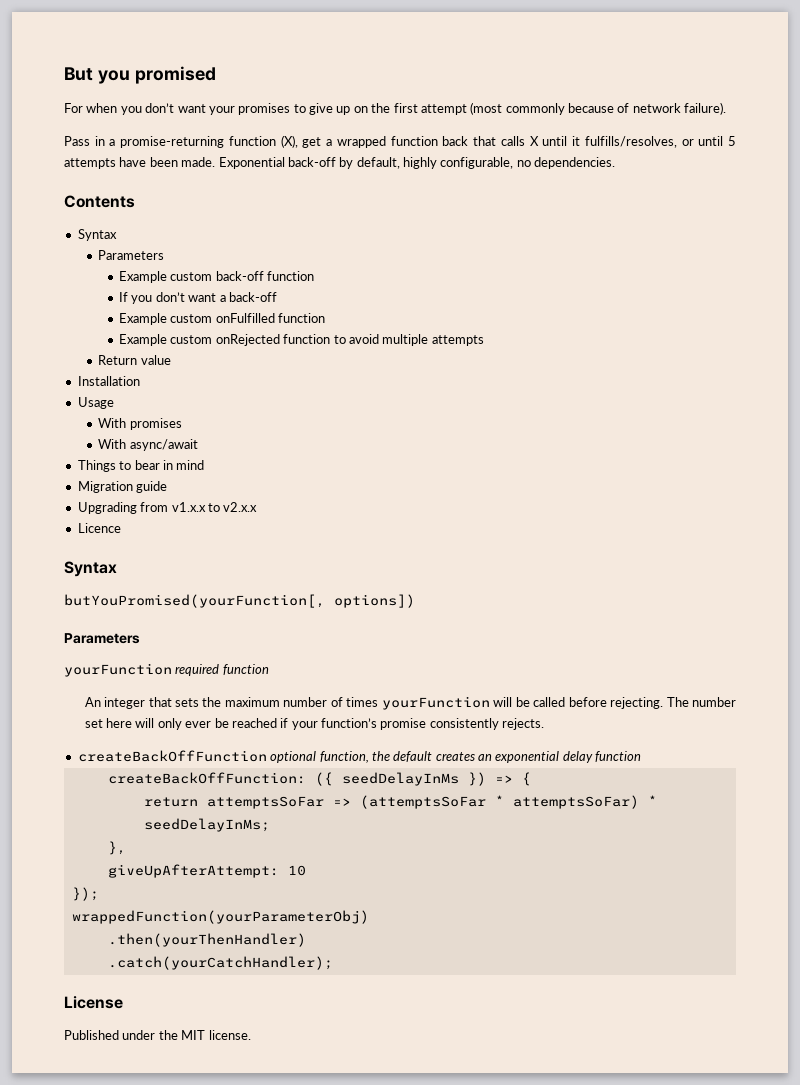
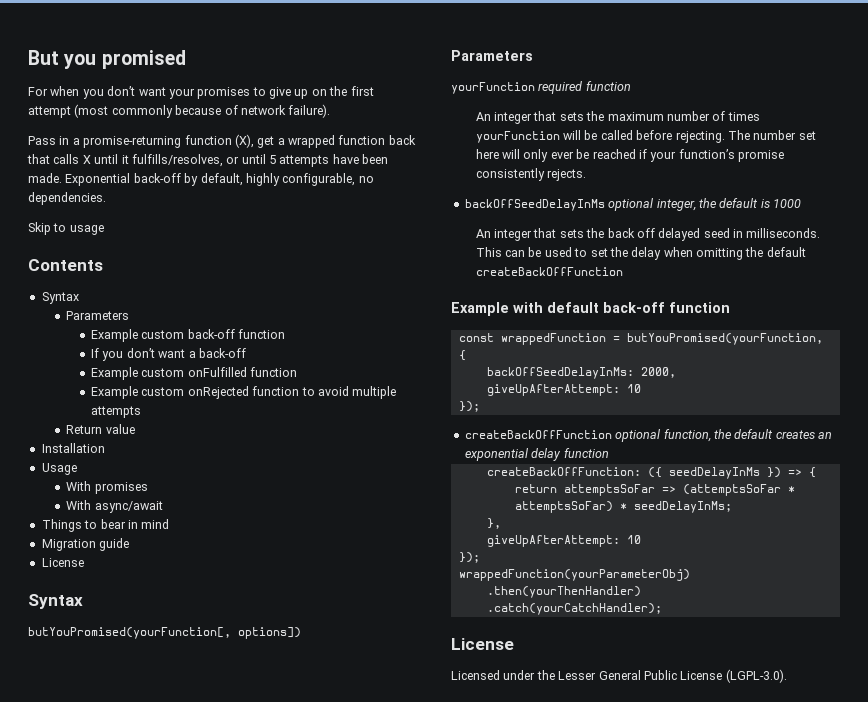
(616, 163) none -> [28,222,104,235] // Skip to usage
[77,502,258,514] [77,523,121,533] Upgrading from v1.x.x to v2.x.x // Licence -> [41,558,84,567] License
(545, 724) none -> [464,198,801,211] [475,228,821,241] [475,247,806,260] [475,267,623,276] [451,302,730,316] [458,333,823,345] [458,350,466,361] [486,367,676,379] [486,384,641,396] [458,401,480,412] // backOffSeedDelayInMs optional integer, the default is 1000 // An integer that sets the back off delayed seed in milliseconds. This can be used to set the delay when omitting the default createBackOffFunction // Example with default back-off function // const wrappedFunction = butYouPromised(yourFunction, { // backOffSeedDelayInMs: 2000, // giveUpAfterAttempt: 10 // });
[64,1030,119,1040] Published -> [451,670,500,680] Licensed
[181,1030,251,1040] MIT license. -> [558,669,787,683] Lesser General Public License (LGPL-3.0).

